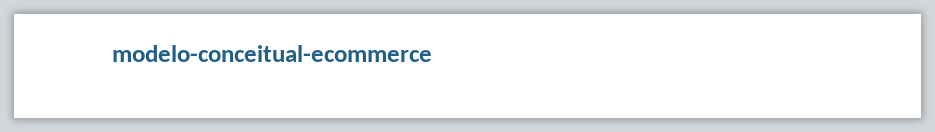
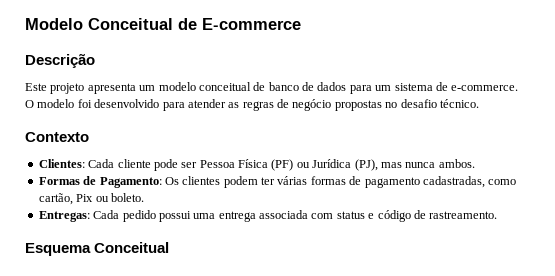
[112,45,432,62] modelo-conceitual-ecommerce -> [25,18,301,30] [25,53,95,68] [25,82,519,94] [25,99,479,111] [25,132,89,142] [38,159,475,171] [38,176,517,188] [38,193,144,205] [38,210,498,222] [25,242,170,256] Modelo Conceitual de E-commerce // Descrição // Este projeto apresenta um modelo conceitual de banco de dados para um sistema de e-commerce. O modelo foi desenvolvido para atender as regras de negócio propostas no desafio técnico. // Contexto // Clientes: Cada cliente pode ser Pessoa Física (PF) ou Jurídica (PJ), mas nunca ambos. // Formas de Pagamento: Os clientes podem ter várias formas de pagamento cadastradas, como cartão, Pix ou boleto. // Entregas: Cada pedido possui uma entrega associada com status e código de rastreamento. // Esquema Conceitual

